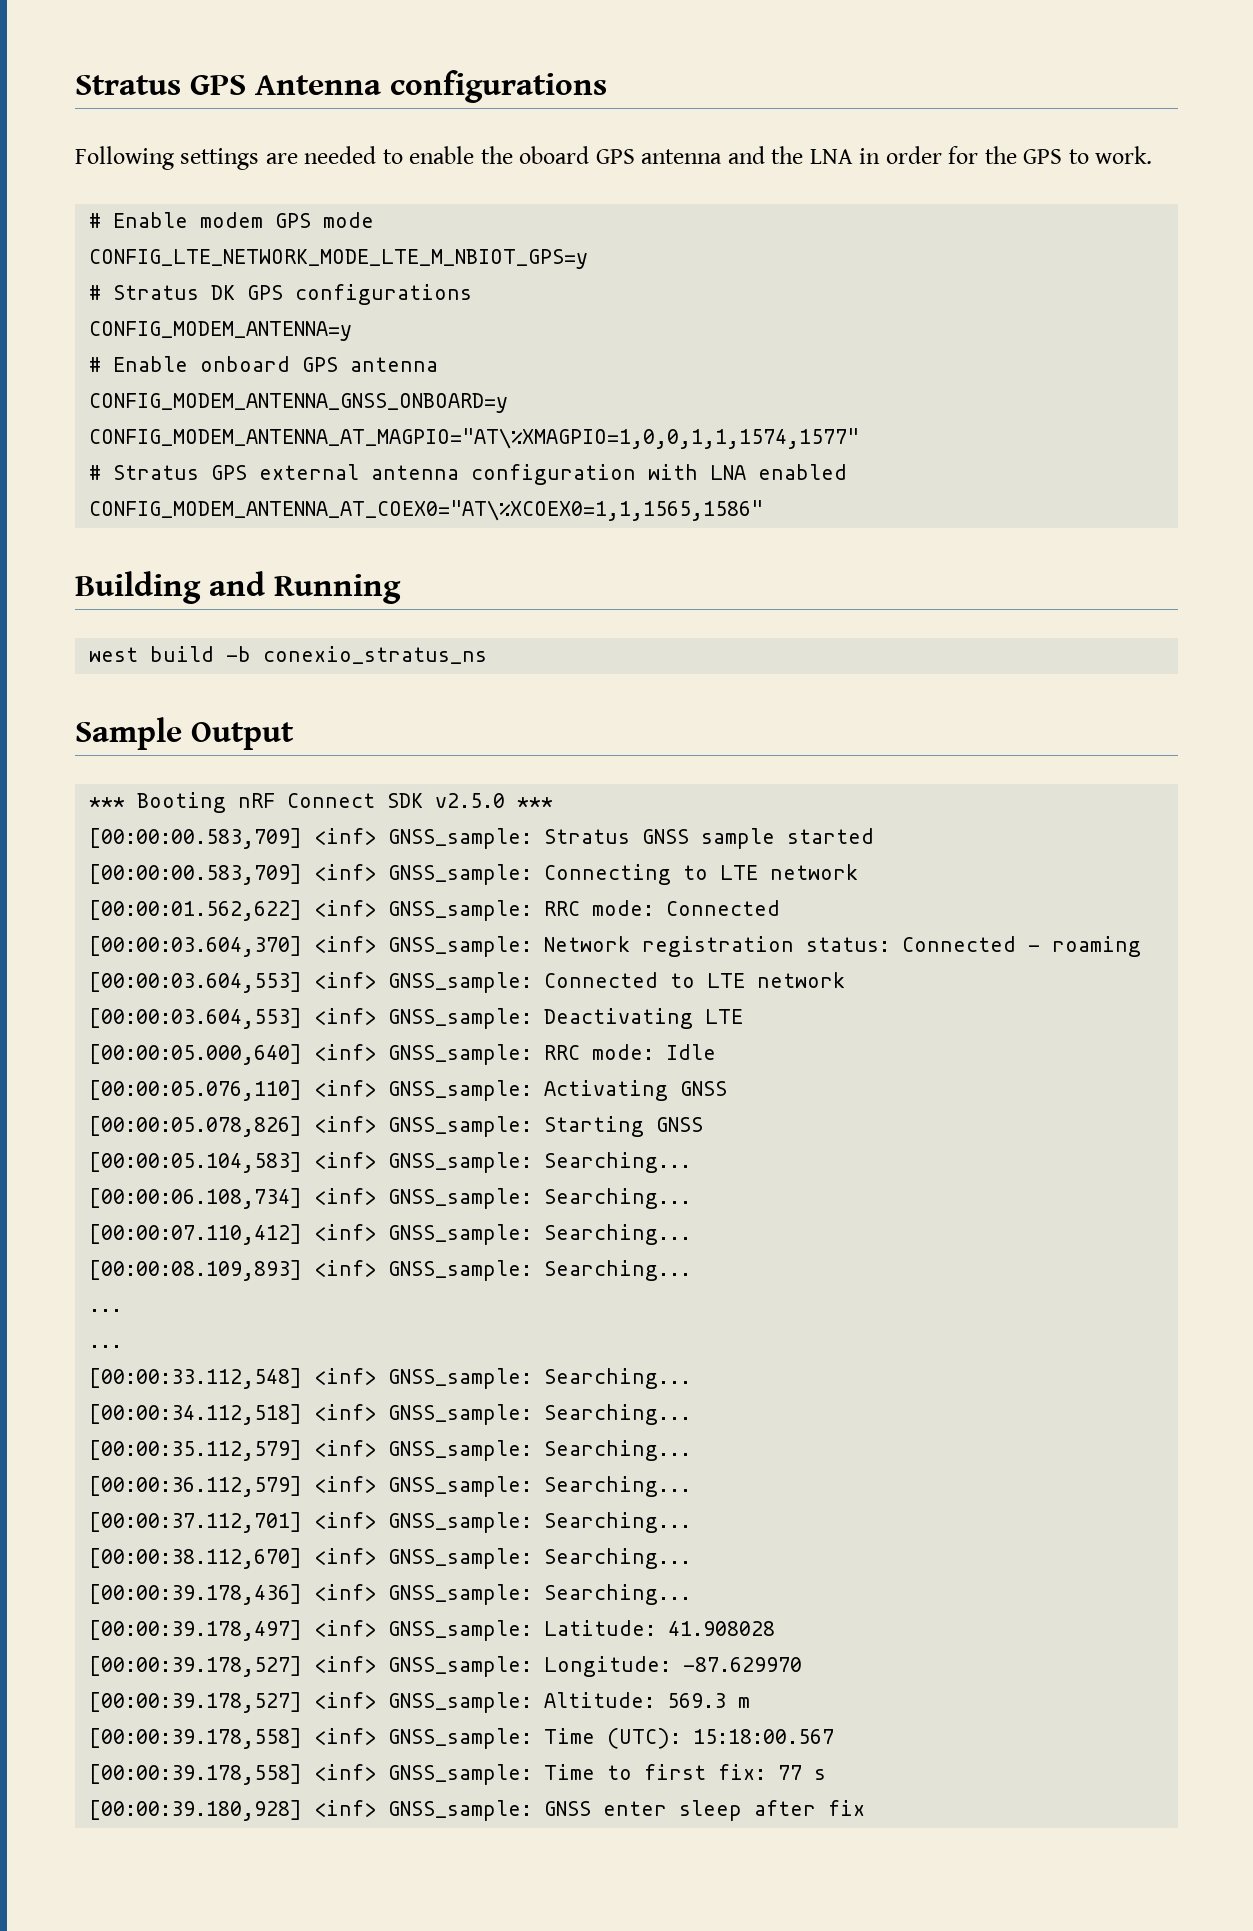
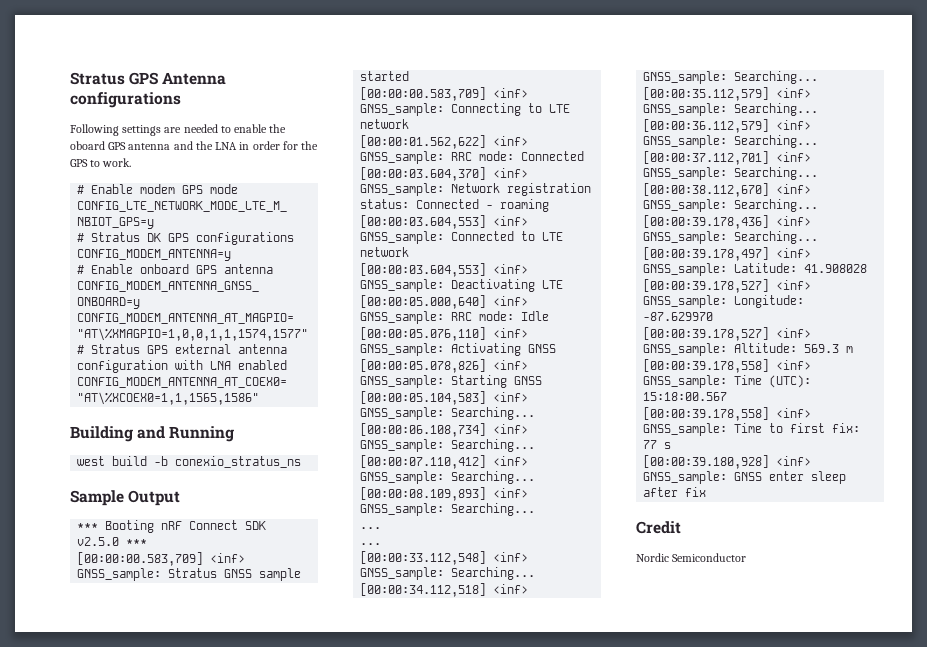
(866, 1808) none -> [636,521,681,534] [636,553,747,562] // Credit // Nordic Semiconductor

